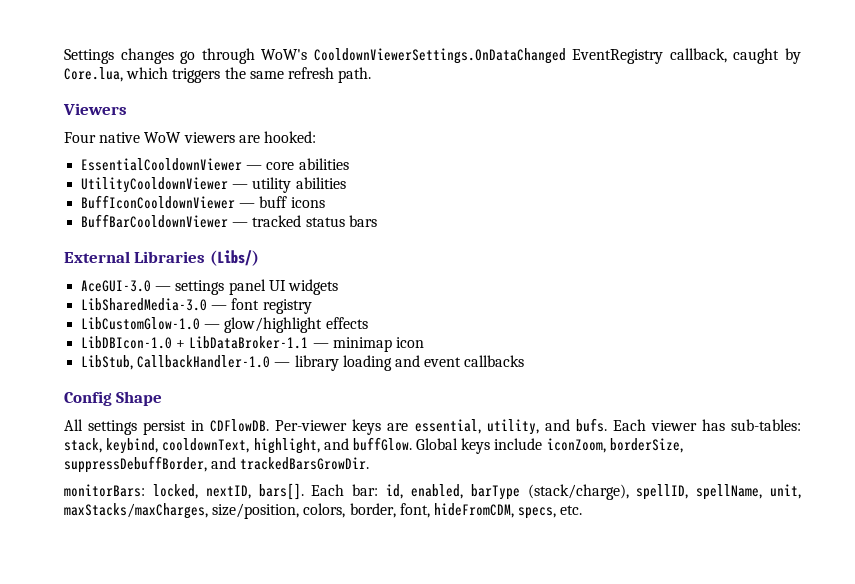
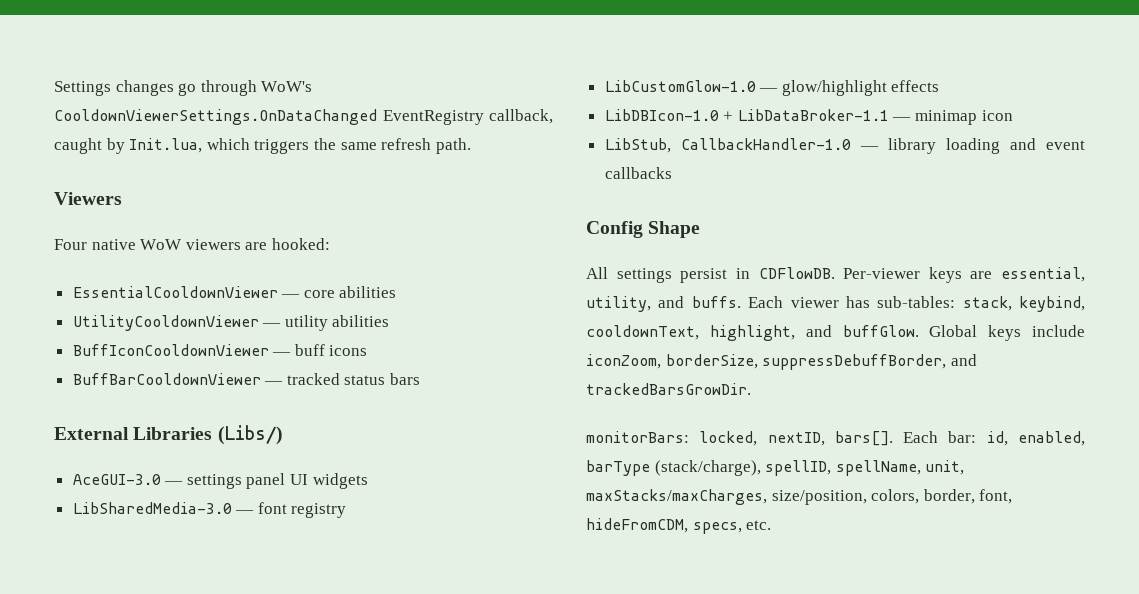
[64,67,123,82] Core.lua, -> [129,138,203,153] Init.lua,
[575,418,607,432] bufs. -> [691,296,741,308] buffs.

